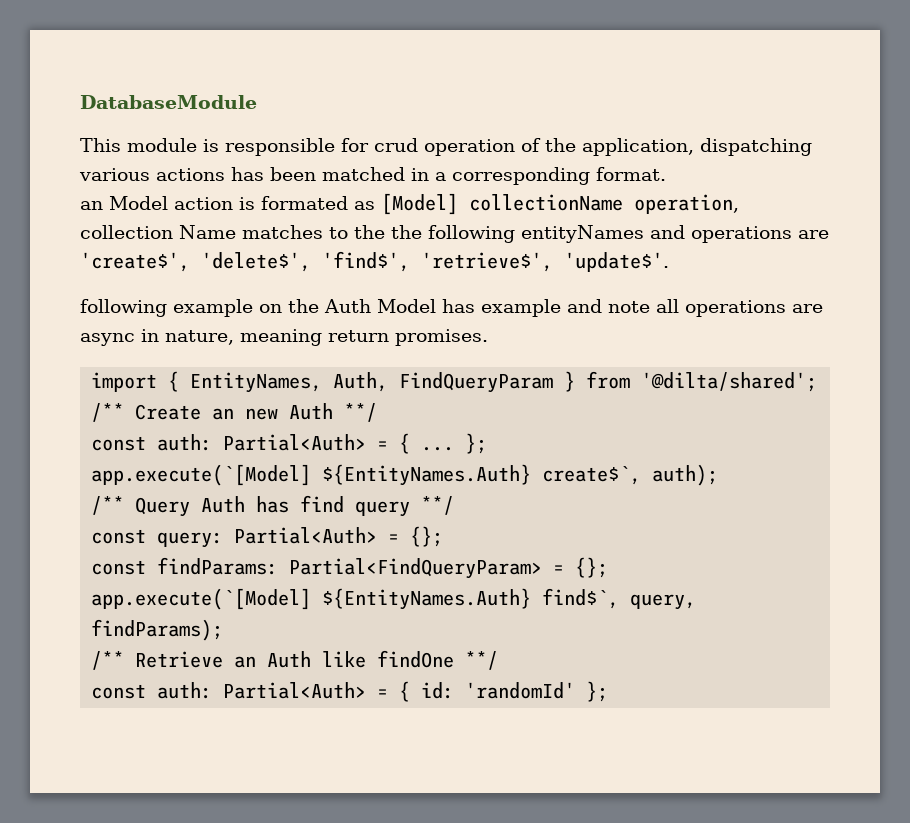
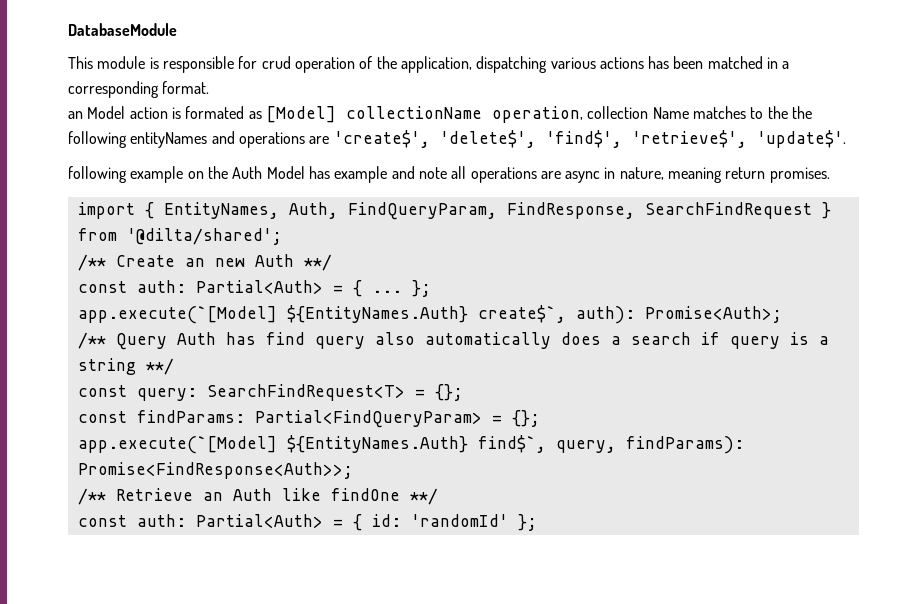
[399,372,554,393] FindQueryParam -> [347,202,812,220] FindQueryParam, FindResponse, SearchFindRequest
[652,464,719,486] auth); -> [575,306,782,324] auth): Promise<Auth>;
(411, 509) none -> [374,332,829,349] [77,358,136,375] also automatically does a search if query is a string
[234,527,378,544] Partial<Auth> -> [206,384,405,401] SearchFindRequest<T>
[91,619,224,641] findParams); -> [625,436,744,454] [77,462,353,479] findParams): Promise<FindResponse<Auth>>;

